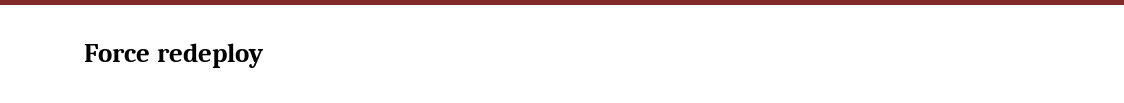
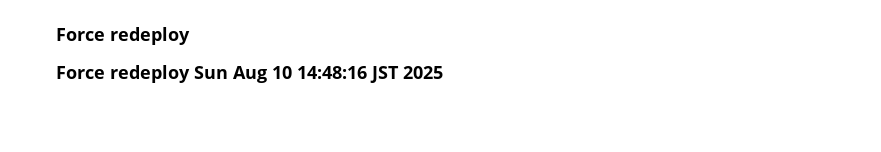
[84,43,265,68] Force redeploy -> [56,27,190,45] [56,65,443,83] Force redeploy // Force redeploy Sun Aug 10 14:48:16 JST 2025

